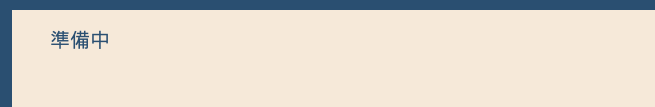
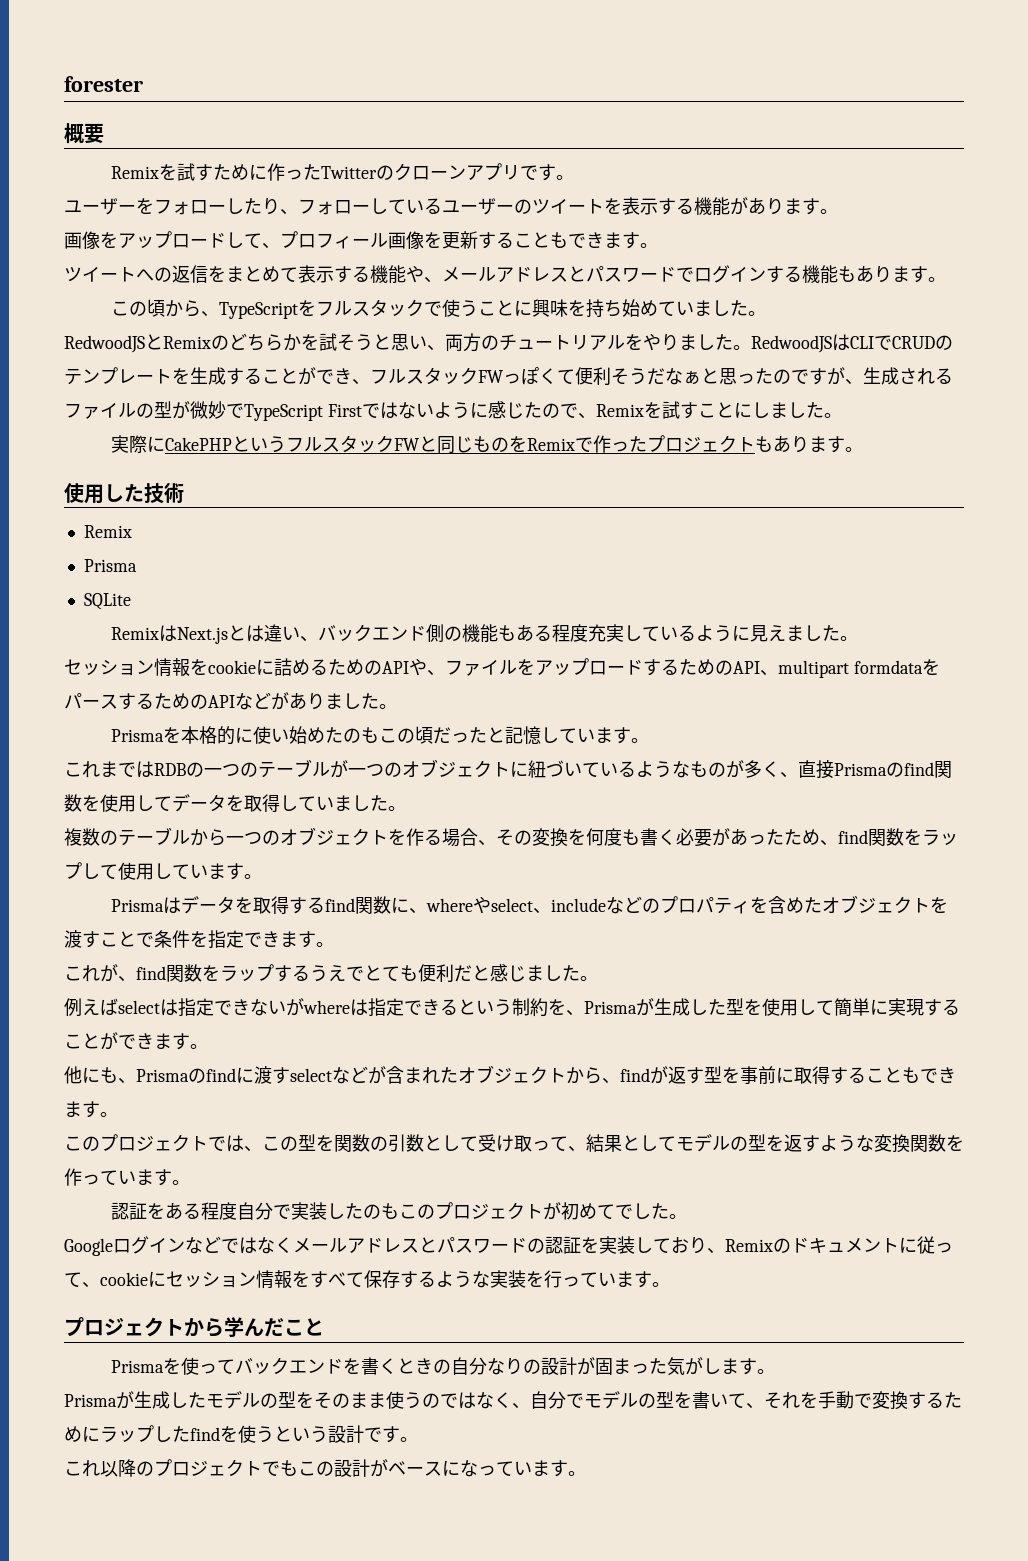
[50,30,110,49] 準備中 -> [64,76,143,92] [64,123,104,144] [110,163,574,181] [64,197,838,216] [64,231,658,249] [64,265,946,284] [110,299,766,319] [64,333,953,353] [64,367,953,385] [64,401,842,421] [110,435,863,454] [64,482,184,504] [83,525,132,538] [83,559,137,572] [83,593,131,610] [110,624,858,644] [64,658,940,678] [64,692,397,710] [110,726,649,745] [64,759,952,779] [64,794,406,812] [64,827,958,847] [64,862,262,880] [110,895,948,914] [64,930,334,949] [64,964,598,982] [64,998,960,1017] [64,1032,208,1050] [64,1065,956,1084] [64,1101,118,1118] [64,1134,964,1153] [64,1168,190,1186] [110,1202,687,1220] [64,1236,953,1256] [64,1270,670,1289] [64,1317,324,1337] [110,1357,775,1376] [64,1391,962,1410] [64,1425,418,1443] [64,1459,586,1477] forester // 概要 // Remixを試すために作ったTwitterのクローンアプリです。 // ユーザーをフォローしたり、フォローしているユーザーのツイートを表示する機能があります。 // 画像をアップロードして、プロフィール画像を更新することもできます。 // ツイートへの返信をまとめて表示する機能や、メールアドレスとパスワードでログインする機能もあります。 // この頃から、TypeScriptをフルスタックで使うことに興味を持ち始めていました。 // RedwoodJSとRemixのどちらかを試そうと思い、両方のチュートリアルをやりました。RedwoodJSはCLIでCRUDのテンプレートを生成することができ、フルスタックFWっぽくて便利そうだなぁと思ったのですが、生成されるファイルの型が微妙でTypeScript Firstではないように感じたので、Remixを試すことにしました。 // 実際にCakePHPというフルスタックFWと同じものをRemixで作ったプロジェクトもあります。 // 使用した技術 // Remix // Prisma // SQLite // RemixはNext.jsとは違い、バックエンド側の機能もある程度充実しているように見えました。 // セッション情報をcookieに詰めるためのAPIや、ファイルをアップロードするためのAPI、multipart formdataをパースするためのAPIなどがありました。 // Prismaを本格的に使い始めたのもこの頃だったと記憶しています。 // これまではRDBの一つのテーブルが一つのオブジェクトに紐づいているようなものが多く、直接Prismaのfind関数を使用してデータを取得していました。 // 複数のテーブルから一つのオブジェクトを作る場合、その変換を何度も書く必要があったため、find関数をラップして使用しています。 // Prismaはデータを取得するfind関数に、whereやselect、includeなどのプロパティを含めたオブジェクトを渡すことで条件を指定できます。 // これが、find関数をラップするうえでとても便利だと感じました。 // 例えばselectは指定できないがwhereは指定できるという制約を、Prismaが生成した型を使用して簡単に実現することができます。 // 他にも、Prismaのfindに渡すselectなどが含まれたオブジェクトから、findが返す型を事前に取得することもできます。 // このプロジェクトでは、この型を関数の引数として受け取って、結果としてモデルの型を返すような変換関数を作っています。 // 認証をある程度自分で実装したのもこのプロジェクトが初めてでした。 // Googleログインなどではなくメールアドレスとパスワードの認証を実装しており、Remixのドキュメントに従って、cookieにセッション情報をすべて保存するような実装を行っています。 // プロジェクトから学んだこと // Prismaを使ってバックエンドを書くときの自分なりの設計が固まった気がします。 // Prismaが生成したモデルの型をそのまま使うのではなく、自分でモデルの型を書いて、それを手動で変換するためにラップしたfindを使うという設計です。 // これ以降のプロジェクトでもこの設計がベースになっています。

